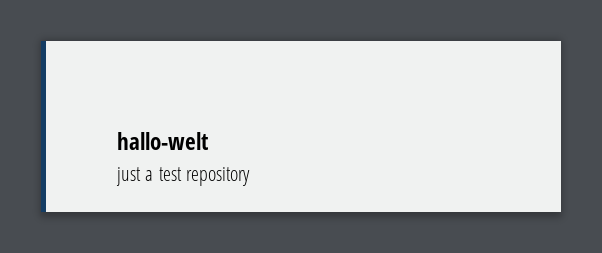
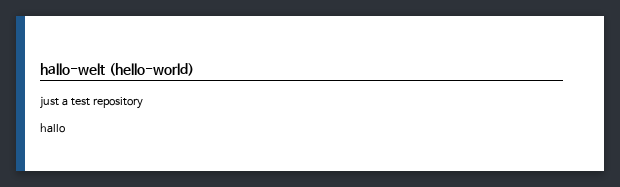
(208, 141) none -> [108,63,194,76] (hello-world)
(250, 176) none -> [40,123,65,133] // hallo

